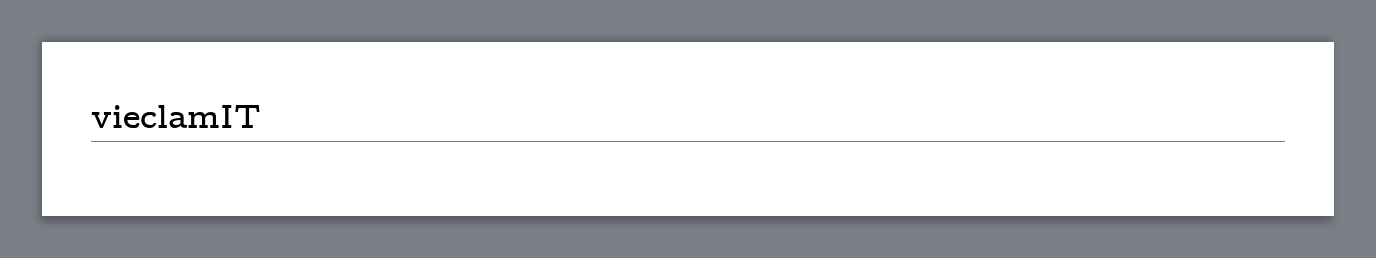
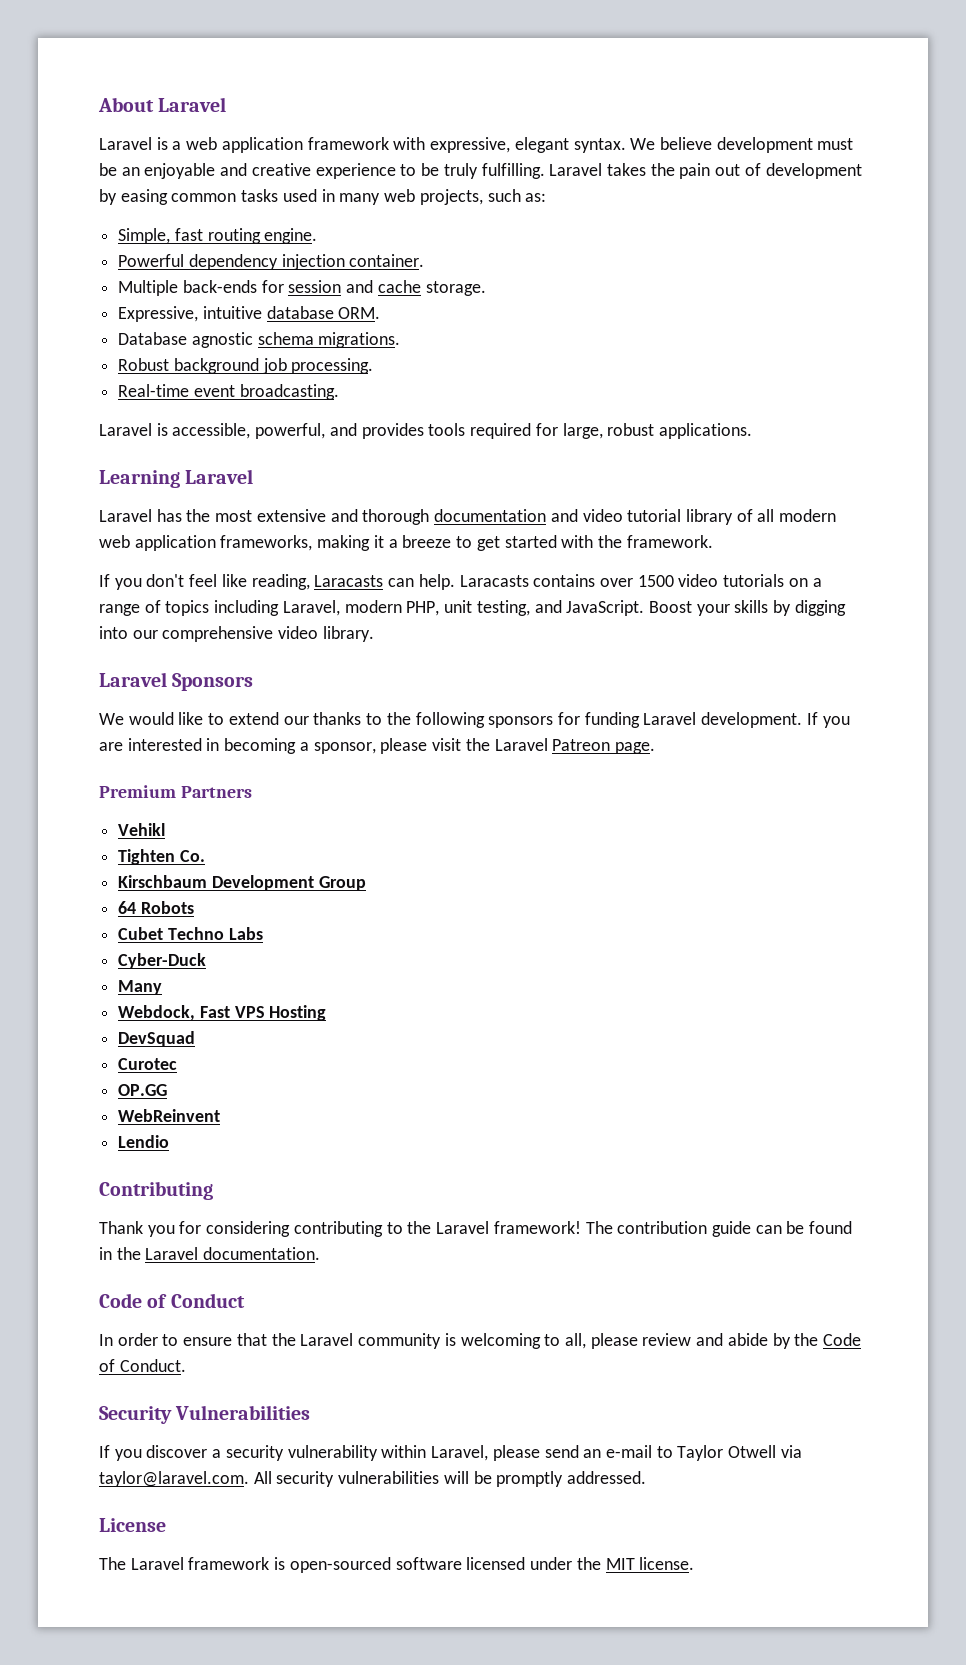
[91,105,261,128] vieclamIT -> [98,97,227,112] [99,137,854,153] [99,163,862,179] [99,189,547,205] [118,228,318,244] [118,254,425,270] [118,280,486,296] [118,306,381,322] [118,332,401,348] [118,358,374,374] [118,384,339,400] [99,423,752,439] [99,469,254,488] [99,509,837,525] [99,535,713,551] [99,574,822,590] [99,600,846,616] [99,626,374,642] [99,672,254,691] [99,712,850,728] [99,738,655,754] [99,785,252,798] [118,823,166,836] [118,849,205,865] [118,875,366,891] [118,901,194,914] [118,927,263,940] [118,953,207,969] [118,980,163,995] [118,1005,327,1021] [118,1031,196,1047] [118,1058,178,1070] [118,1084,168,1096] [118,1109,221,1122] [118,1135,170,1148] [99,1181,213,1200] [99,1221,853,1237] [99,1247,321,1260] [99,1293,245,1308] [99,1333,862,1349] [99,1359,186,1372] [99,1405,311,1424] [99,1445,802,1461] [99,1471,647,1487] [99,1518,166,1532] [99,1557,695,1573] About Laravel // Laravel is a web application framework with expressive, elegant syntax. We believe development must be an enjoyable and creative experience to be truly fulfilling. Laravel takes the pain out of development by easing common tasks used in many web projects, such as: // Simple, fast routing engine. // Powerful dependency injection container. // Multiple back-ends for session and cache storage. // Expressive, intuitive database ORM. // Database agnostic schema migrations. // Robust background job processing. // Real-time event broadcasting. // Laravel is accessible, powerful, and provides tools required for large, robust applications. // Learning Laravel // Laravel has the most extensive and thorough documentation and video tutorial library of all modern web application frameworks, making it a breeze to get started with the framework. // If you don't feel like reading, Laracasts can help. Laracasts contains over 1500 video tutorials on a range of topics including Laravel, modern PHP, unit testing, and JavaScript. Boost your skills by digging into our comprehensive video library. // Laravel Sponsors // We would like to extend our thanks to the following sponsors for funding Laravel development. If you are interested in becoming a sponsor, please visit the Laravel Patreon page. // Premium Partners // Vehikl // Tighten Co. // Kirschbaum Development Group // 64 Robots // Cubet Techno Labs // Cyber-Duck // Many // Webdock, Fast VPS Hosting // DevSquad // Curotec // OP.GG // WebReinvent // Lendio // Contributing // Thank you for considering contributing to the Laravel framework! The contribution guide can be found in the Laravel documentation. // Code of Conduct // In order to ensure that the Laravel community is welcoming to all, please review and abide by the Code of Conduct. // Security Vulnerabilities // If you discover a security vulnerability within Laravel, please send an e-mail to Taylor Otwell via taylor@laravel.com. All security vulnerabilities will be promptly addressed. // License // The Laravel framework is open-sourced software licensed under the MIT license.

